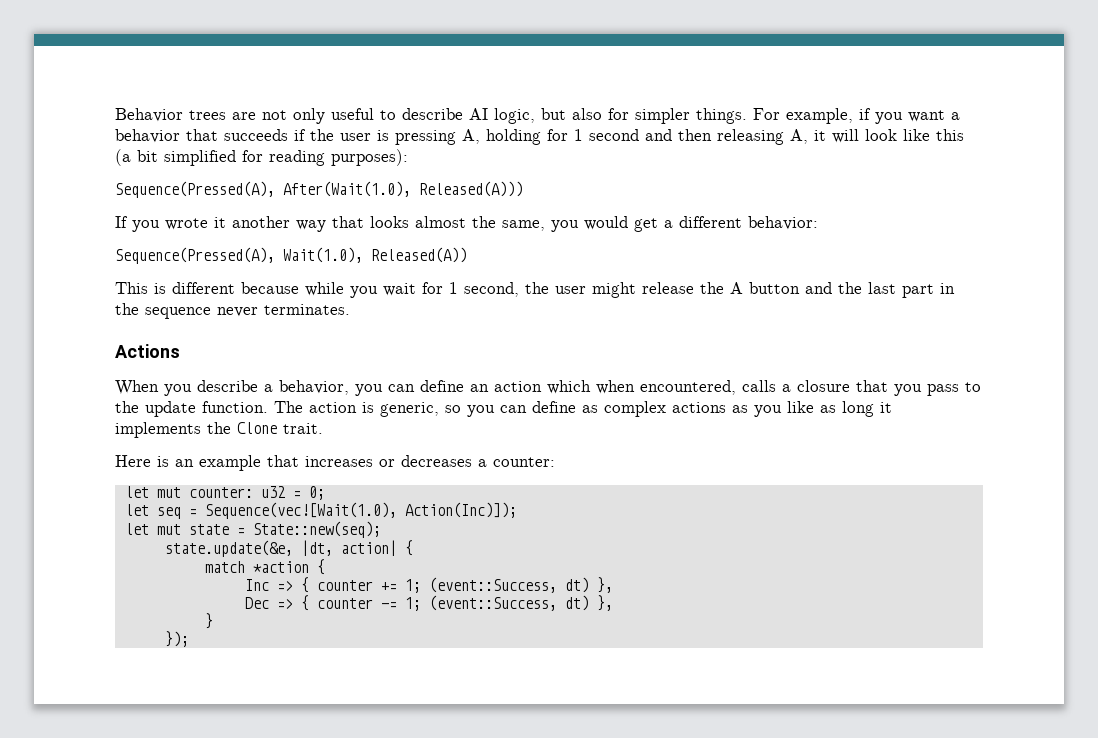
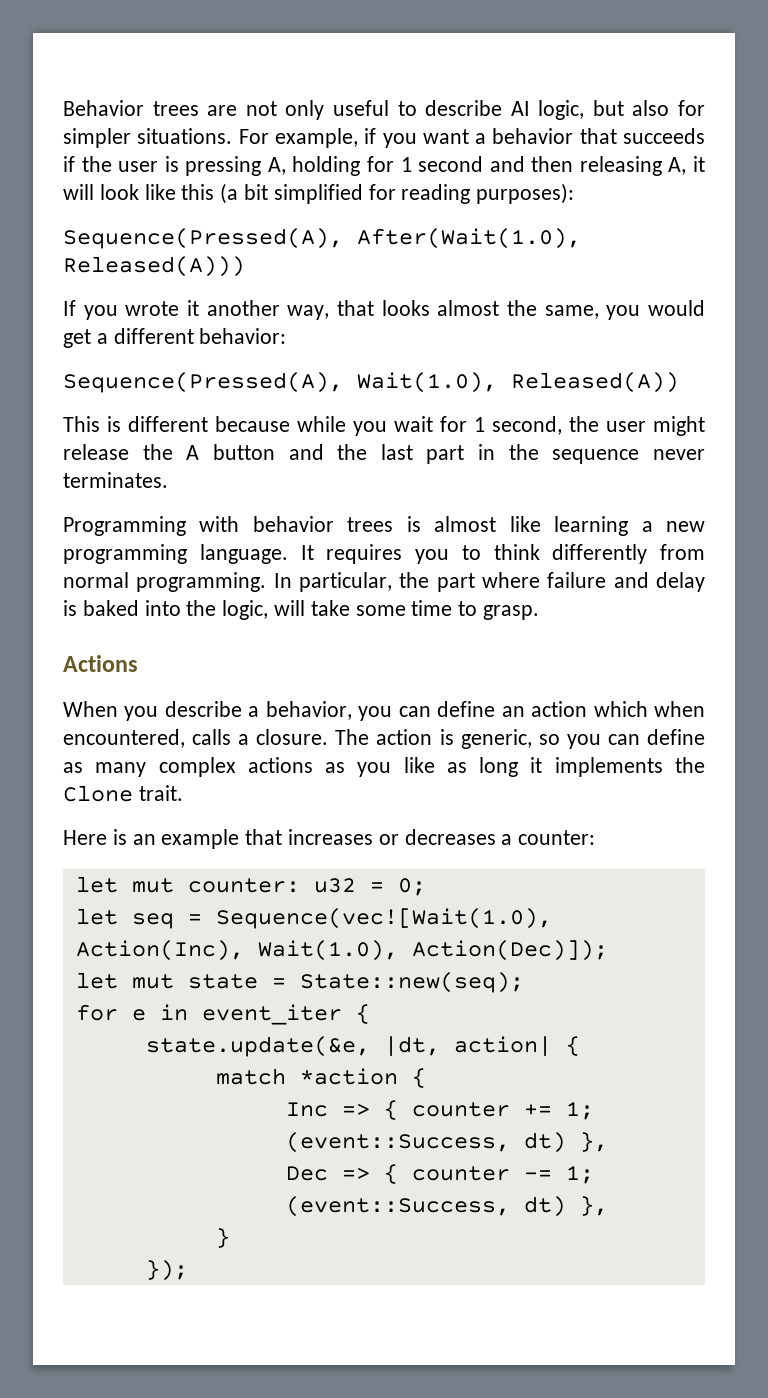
[696,108,747,124] things. -> [137,128,233,144] situations.
[296,220,326,232] way -> [287,305,330,320] way,
(350, 309) none -> [63,516,706,536] [63,544,705,564] [63,572,705,592] [63,600,540,620] // Programming with behavior trees is almost like learning a new programming language. It requires you to think differently from normal programming. In particular, the part where failure and delay is baked into the logic, will take some time to grasp.
[797,380,981,396] [115,401,268,417] closure that you pass to the update function. -> [256,729,329,745] closure.
(598, 409) none -> [95,762,147,777] many
[404,502,517,518] Action(Inc)]); -> [75,940,608,961] Action(Inc), Wait(1.0), Action(Dec)]);
(381, 529) none -> [75,1004,370,1025] // for e in event_iter {

